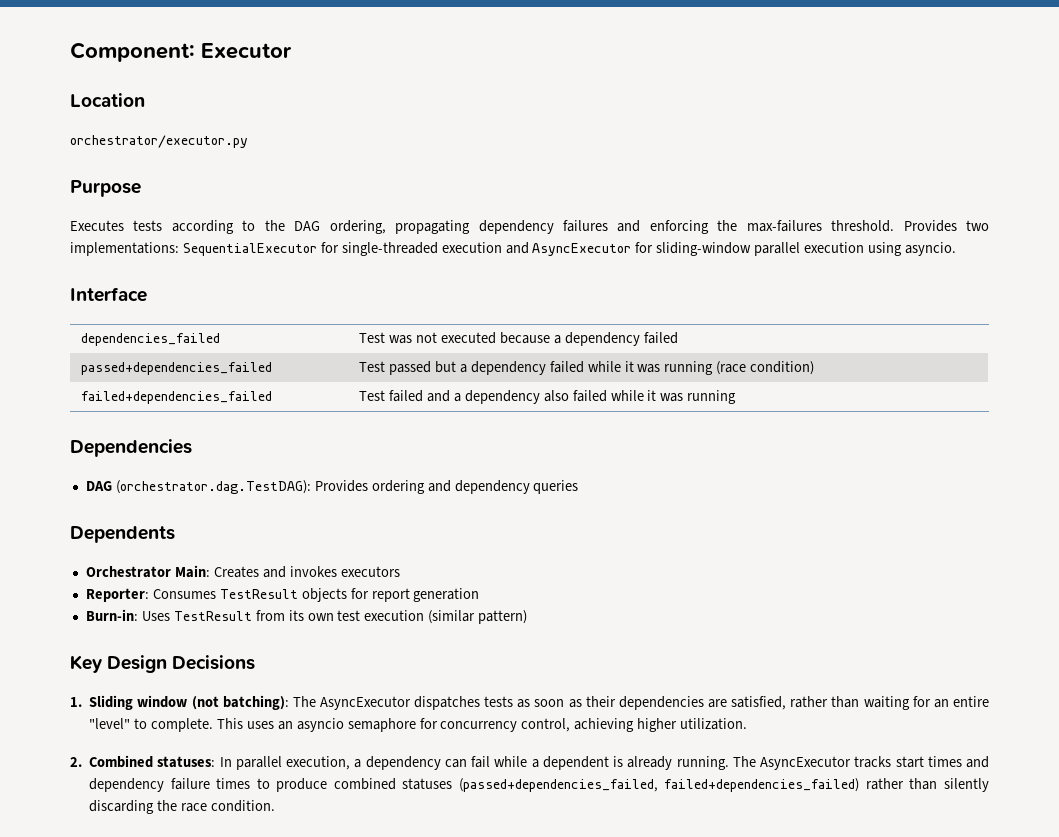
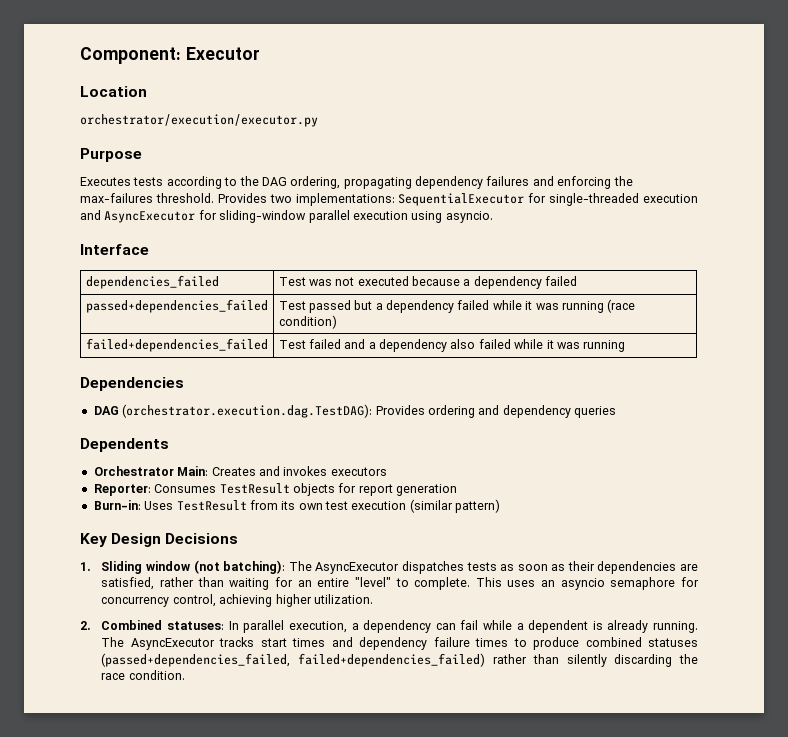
[70,135,248,148] orchestrator/executor.py -> [80,114,318,127] orchestrator/execution/executor.py
[115,480,311,494] (orchestrator.dag.TestDAG): -> [122,404,373,418] (orchestrator.execution.dag.TestDAG):

